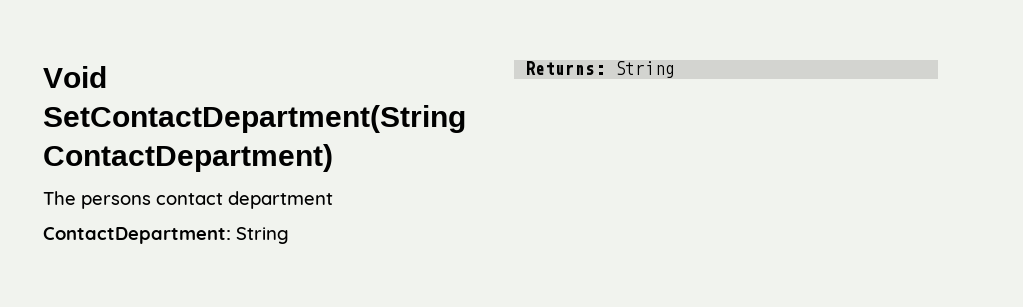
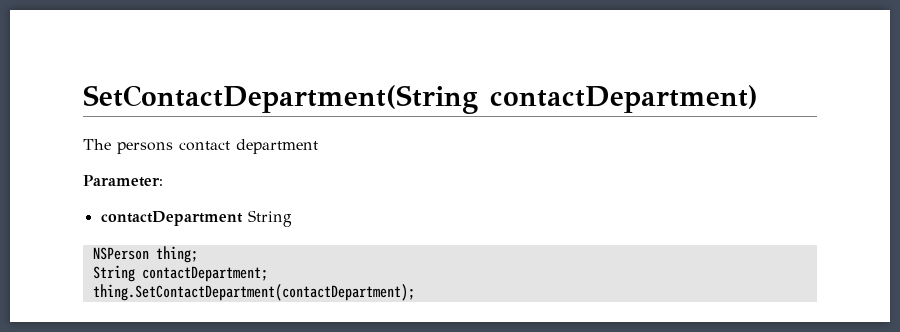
[43,66,107,88] [43,105,466,133] [43,144,333,172] Void SetContactDepartment(String ContactDepartment) -> [83,85,758,114] SetContactDepartment(String contactDepartment)
[43,227,231,244] ContactDepartment: -> [83,175,163,187] [100,211,243,226] Parameter: // contactDepartment
[525,61,676,78] Returns: String -> [92,246,198,263] [92,265,268,282] [92,284,415,301] NSPerson thing; // String contactDepartment; // thing.SetContactDepartment(contactDepartment);

